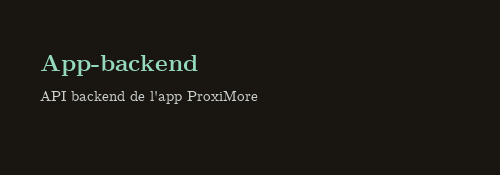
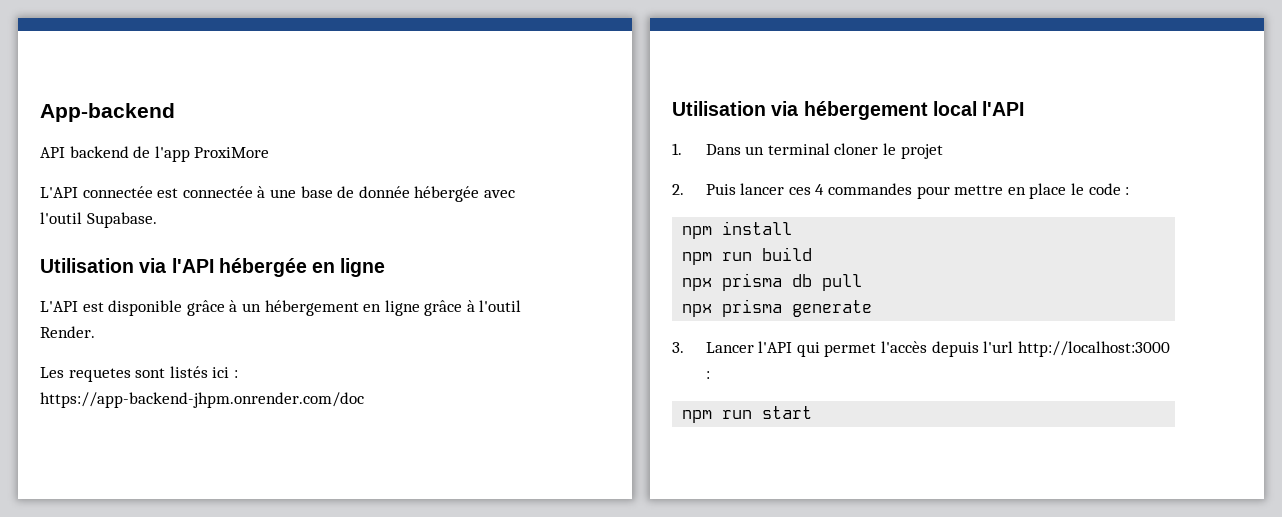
(258, 95) none -> [40,186,515,202] [40,212,157,228] [40,258,386,277] [40,300,522,316] [40,326,95,338] [40,366,238,382] [40,392,364,408] [672,101,1025,120] [672,143,943,159] [672,183,1130,199] [682,221,793,239] [682,247,813,265] [682,273,863,291] [682,299,873,317] [672,341,1170,357] [705,371,710,379] [682,406,813,423] // L'API connectée est connectée à une base de donnée hébergée avec l'outil Supabase. // Utilisation via l'API hébergée en ligne // L'API est disponible grâce à un hébergement en ligne grâce à l'outil Render. // Les requetes sont listés ici : https://app-backend-jhpm.onrender.com/doc // Utilisation via hébergement local l'API // 1. Dans un terminal cloner le projet // 2. Puis lancer ces 4 commandes pour mettre en place le code : // npm install // npm run build // npx prisma db pull // npx prisma generate // 3. Lancer l'API qui permet l'accès depuis l'url http://localhost:3000 : // npm run start

